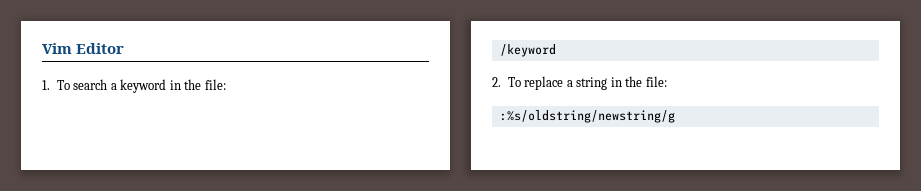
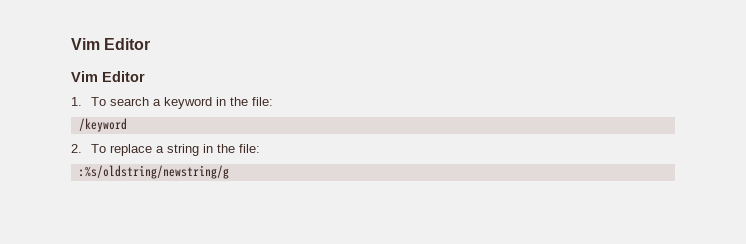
[42,43,125,54] Vim Editor -> [71,38,151,50] [71,71,145,82] Vim Editor // Vim Editor

